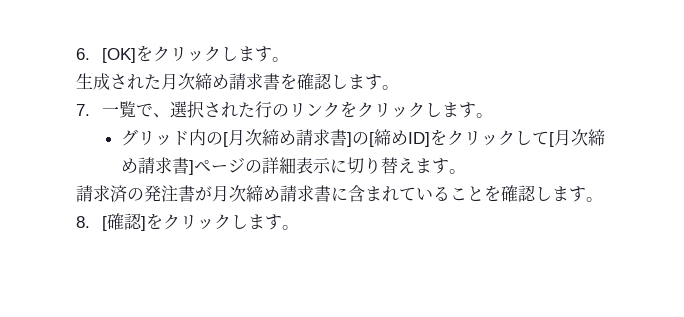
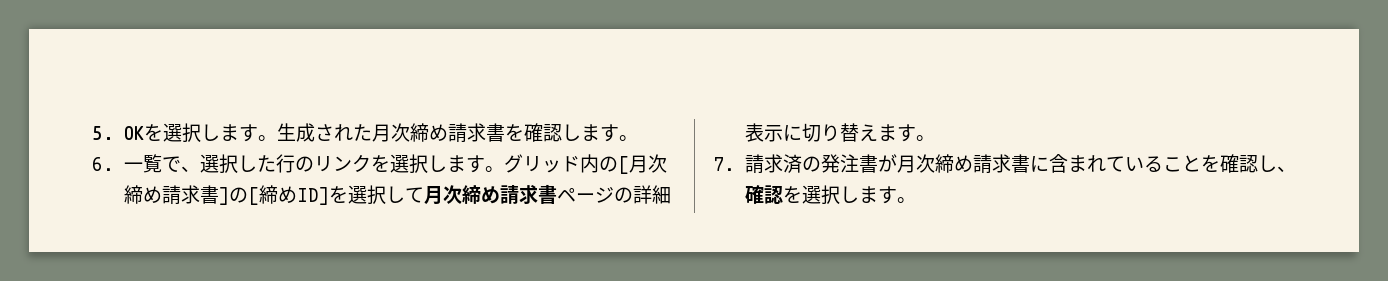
[76,45,290,63] 6. [OK]をクリックします。 // -> [92,123,277,143] 5. OKを選択します。
[76,104,90,116] 7. -> [92,157,114,171] 6.
[204,102,239,118] され -> [237,155,257,172] し
[357,102,494,118] クリックします。 // -> [389,154,504,174] 選択します。
[447,129,606,147] [121,157,195,175] クリックして[月次締め請求書] -> [347,184,557,205] 選択して月次締め請求書
(467, 171) none -> [713,157,735,171] 7.
[552,186,603,202] [76,213,232,231] ます。 // 8. [確認]をクリック -> [1276,166,1296,172] [744,185,840,205] 、確認を選択

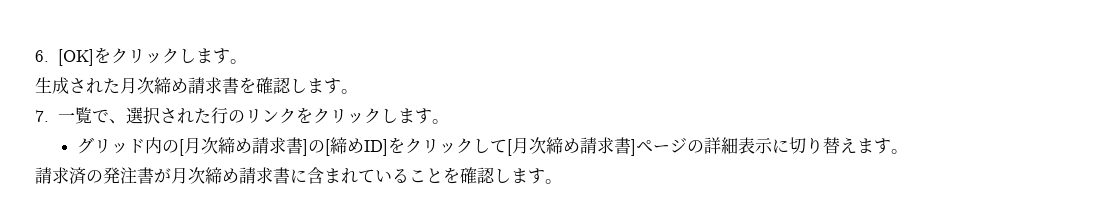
[92,123,277,143] 5. OKを選択します。 -> [35,47,248,66] 6. [OK]をクリックします。 //
[92,157,114,171] 6. -> [35,110,49,122] 7.
[237,155,257,172] し -> [160,108,195,124] され
[389,154,504,174] 選択します。 -> [313,108,450,124] クリックします。 //
[347,184,557,205] 選択して月次締め請求書 -> [404,137,636,156] クリックして[月次締め請求書]
[713,157,735,171] 7. -> (908, 151) none
[1276,166,1296,172] [744,185,859,205] 、確認を選択し -> (511, 175) none

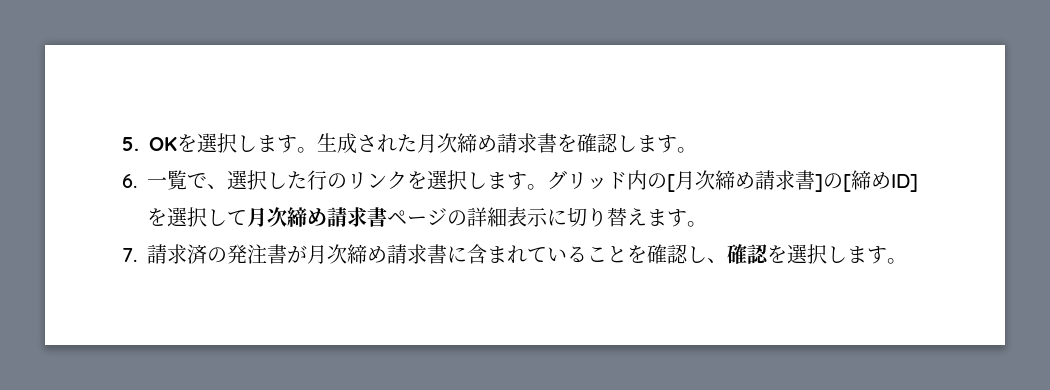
[35,47,248,66] 6. [OK]をクリックします。 // -> [122,133,317,153] 5. OKを選択します。
[35,110,49,122] 7. -> [122,174,137,188] 6.
[160,108,195,124] され -> [267,172,287,189] し
[313,108,450,124] クリックします。 // -> [427,170,547,190] 選択します。
[404,137,636,156] クリックして[月次締め請求書] -> [167,207,387,227] 選択して月次締め請求書
(908, 151) none -> [122,248,137,262] 7.
(511, 175) none -> [707,244,847,264] 、確認を選択し

